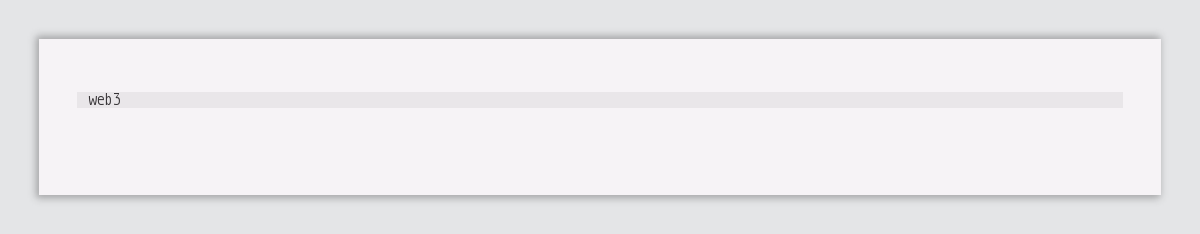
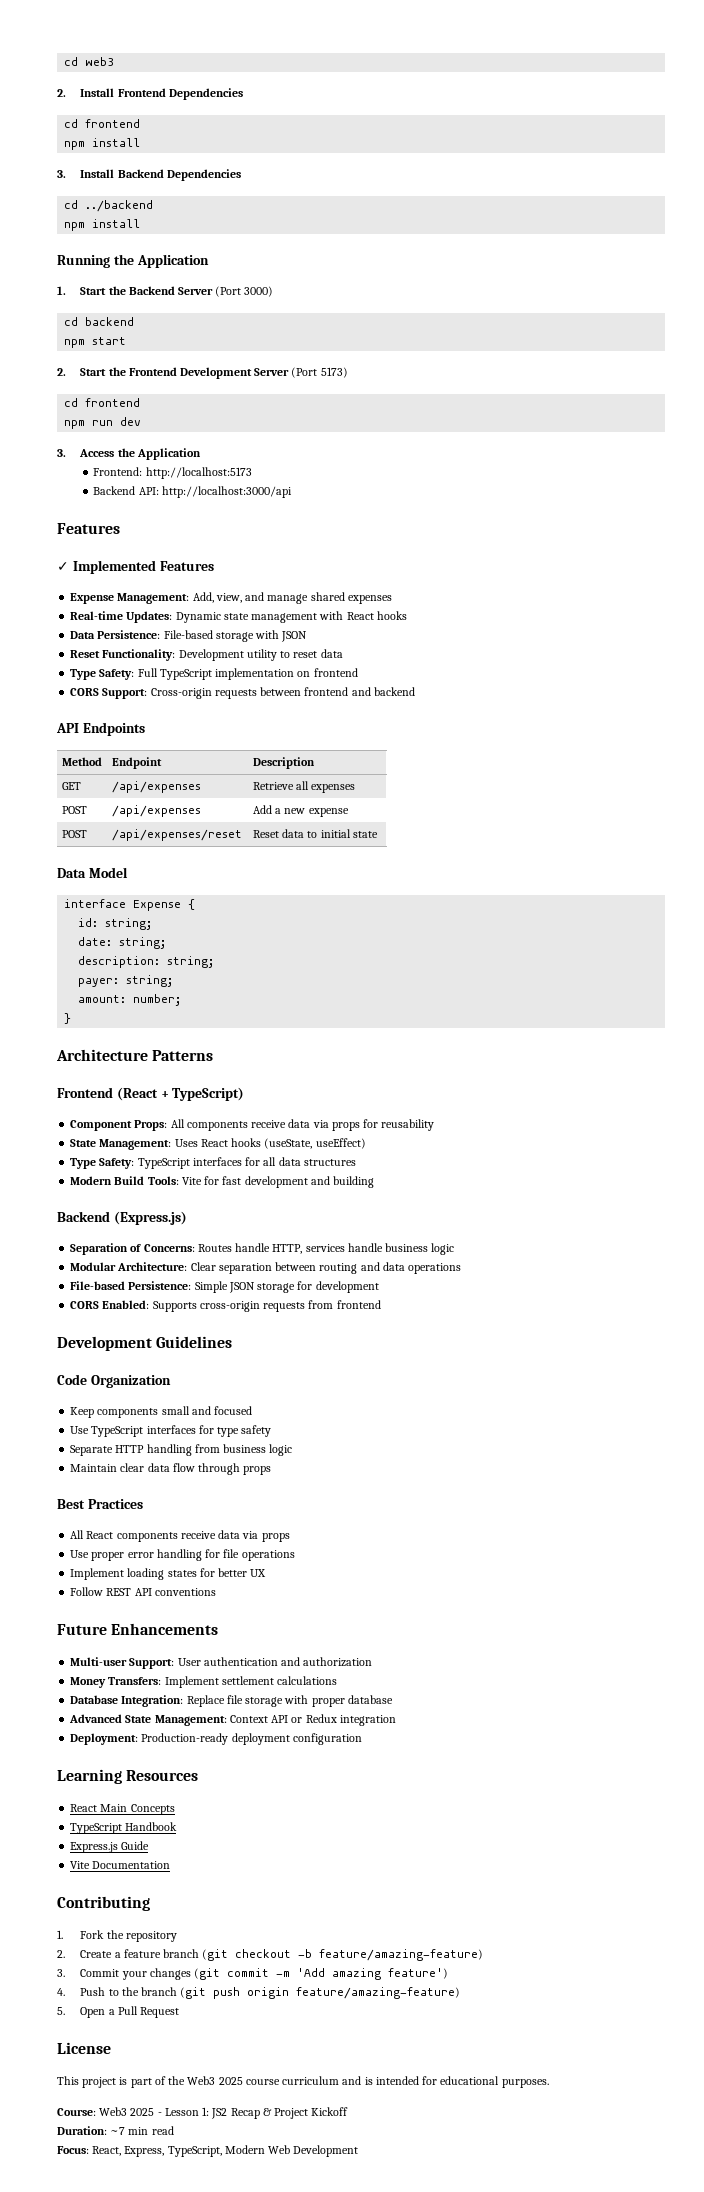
(87, 99) none -> [64,57,79,66] cd
(120, 99) none -> [57,88,243,100] [64,119,141,128] [64,138,141,150] [57,169,241,181] [64,200,154,212] [64,219,141,231] [57,254,209,268] [57,286,274,297] [64,317,135,326] [64,337,127,348] [57,367,348,379] [64,398,141,407] [64,417,142,429] [57,448,201,460] [93,467,252,479] [93,486,292,498] [57,523,120,534] [57,560,214,574] [70,592,392,604] [70,611,407,623] [70,630,308,642] [70,649,343,661] [70,668,358,680] [70,687,415,699] [56,722,145,736] [61,757,102,766] [111,757,162,769] [252,757,315,769] [61,782,81,790] [111,781,201,793] [252,781,356,793] [61,806,87,814] [111,805,201,817] [252,805,349,817] [61,830,87,838] [111,829,242,841] [252,829,378,838] [57,867,128,878] [64,899,196,911] [78,918,153,930] [78,937,167,949] [78,956,215,968] [78,975,174,987] [78,994,182,1006] [64,1013,72,1024] [56,1049,214,1061] [57,1087,245,1101] [70,1119,435,1131] [70,1138,366,1150] [70,1157,356,1169] [70,1176,375,1188] [57,1211,187,1225] [70,1243,455,1255] [70,1262,462,1274] [70,1281,379,1293] [70,1300,381,1312] [57,1336,233,1351] [57,1374,171,1388] [70,1406,253,1418] [70,1425,272,1437] [70,1444,293,1456] [70,1463,272,1475] [57,1499,143,1509] [70,1530,290,1542] [70,1549,295,1561] [70,1568,267,1580] [70,1587,216,1596] [57,1623,219,1635] [70,1657,373,1669] [70,1676,338,1688] [70,1695,393,1707] [69,1714,396,1726] [70,1733,362,1745] [57,1769,199,1784] [70,1804,175,1815] [70,1822,178,1834] [70,1841,150,1853] [70,1861,171,1869] [57,1896,150,1911] [57,1930,177,1942] [57,1949,484,1961] [57,1968,449,1980] [57,1987,461,1999] [57,2006,180,2018] [57,2042,111,2054] [57,2076,549,2088] [57,2107,349,2119] [57,2126,174,2135] [57,2145,359,2157] // 2. Install Frontend Dependencies // cd frontend // npm install // 3. Install Backend Dependencies // cd ../backend // npm install // Running the Application // 1. Start the Backend Server (Port 3000) // cd backend // npm start // 2. Start the Frontend Development Server (Port 5173) // cd frontend // npm run dev // 3. Access the Application // Frontend: http://localhost:5173 // Backend API: http://localhost:3000/api // Features // ✓ Implemented Features // Expense Management: Add, view, and manage shared expenses // Real-time Updates: Dynamic state management with React hooks // Data Persistence: File-based storage with JSON // Reset Functionality: Development utility to reset data // Type Safety: Full TypeScript implementation on frontend // CORS Support: Cross-origin requests between frontend and backend // API Endpoints // Method | Endpoint | Description // GET | /api/expenses | Retrieve all expenses // POST | /api/expenses | Add a new expense // POST | /api/expenses/reset | Reset data to initial state // Data Model // interface Expense { // id: string; // date: string; // description: string; // payer: string; // amount: number; // } // Architecture Patterns // Frontend (React + TypeScript) // Component Props: All components receive data via props for reusability // State Management: Uses React hooks (useState, useEffect) // Type Safety: TypeScript interfaces for all data structures // Modern Build Tools: Vite for fast development and building // Backend (Express.js) // Separation of Concerns: Routes handle HTTP, services handle business logic // Modular Architecture: Clear separation between routing and data operations // File-based Persistence: Simple JSON storage for development // CORS Enabled: Supports cross-origin requests from frontend // Development Guidelines // Code Organization // Keep components small and focused // Use TypeScript interfaces for type safety // Separate HTTP handling from business logic // Maintain clear data flow through props // Best Practices // All React components receive data via props // Use proper error handling for file operations // Implement loading states for better UX // Follow REST API conventions // Future Enhancements // Multi-user Support: User authentication and authorization // Money Transfers: Implement settlement calculations // Database Integration: Replace file storage with proper database // Advanced State Management: Context API or Redux integration // Deployment: Production-ready deployment configuration // Learning Resources // React Main Concepts // TypeScript Handbook // Express.js Guide // Vite Documentation // Contributing // 1. Fork the repository // 2. Create a feature branch (git checkout -b feature/amazing-feature) // 3. Commit your changes (git commit -m 'Add amazing feature') // 4. Push to the branch (git push origin feature/amazing-feature) // 5. Open a Pull Request // License // This project is part of the Web3 2025 course curriculum and is intended for educational purposes. // Course: Web3 2025 - Lesson 1: JS2 Recap & Project Kickoff // Duration: ~7 min read // Focus: React, Express, TypeScript, Modern Web Development

